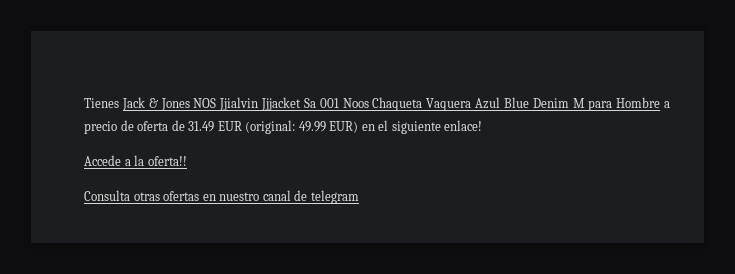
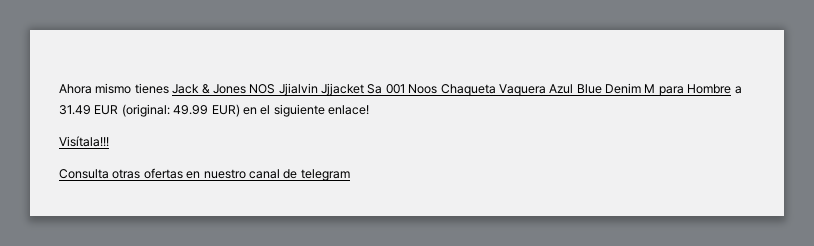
[84,98,119,108] Tienes -> [59,83,169,94] Ahora mismo tienes
[84,120,185,134] precio de oferta de -> (742, 90) none
[84,155,187,166] Accede a la oferta!! -> [59,136,109,147] Visítala!!!

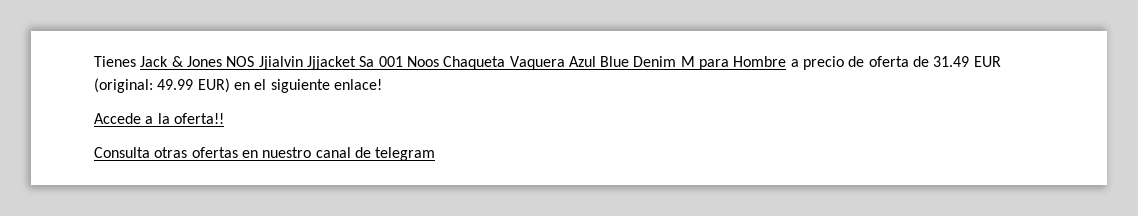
[59,83,169,94] Ahora mismo tienes -> [94,56,136,67] Tienes
(742, 90) none -> [803,56,930,70] precio de oferta de
[59,136,109,147] Visítala!!! -> [94,113,224,124] Accede a la oferta!!

